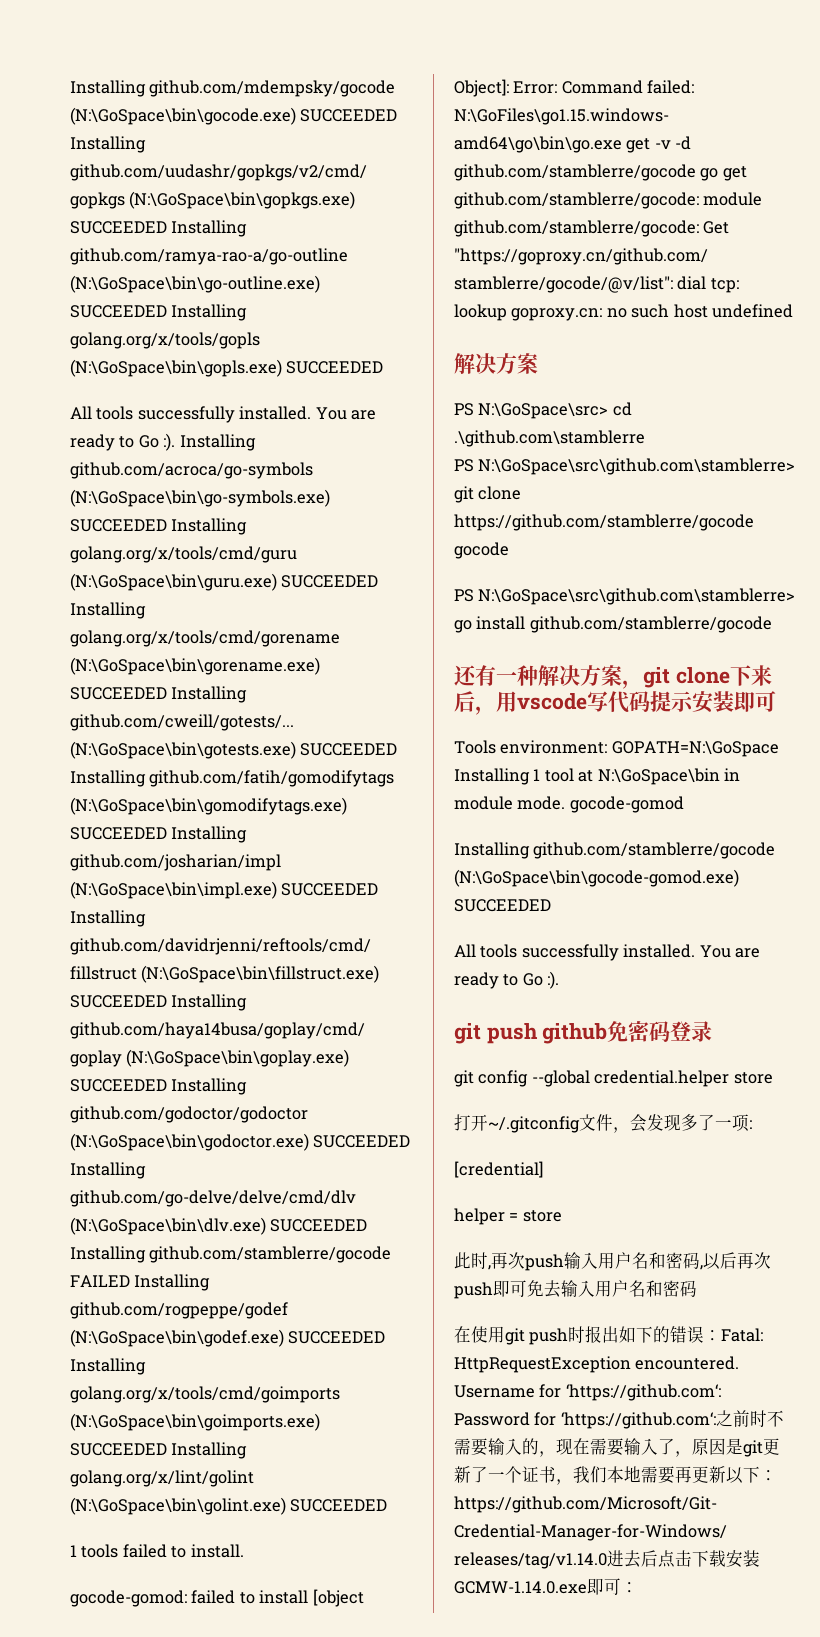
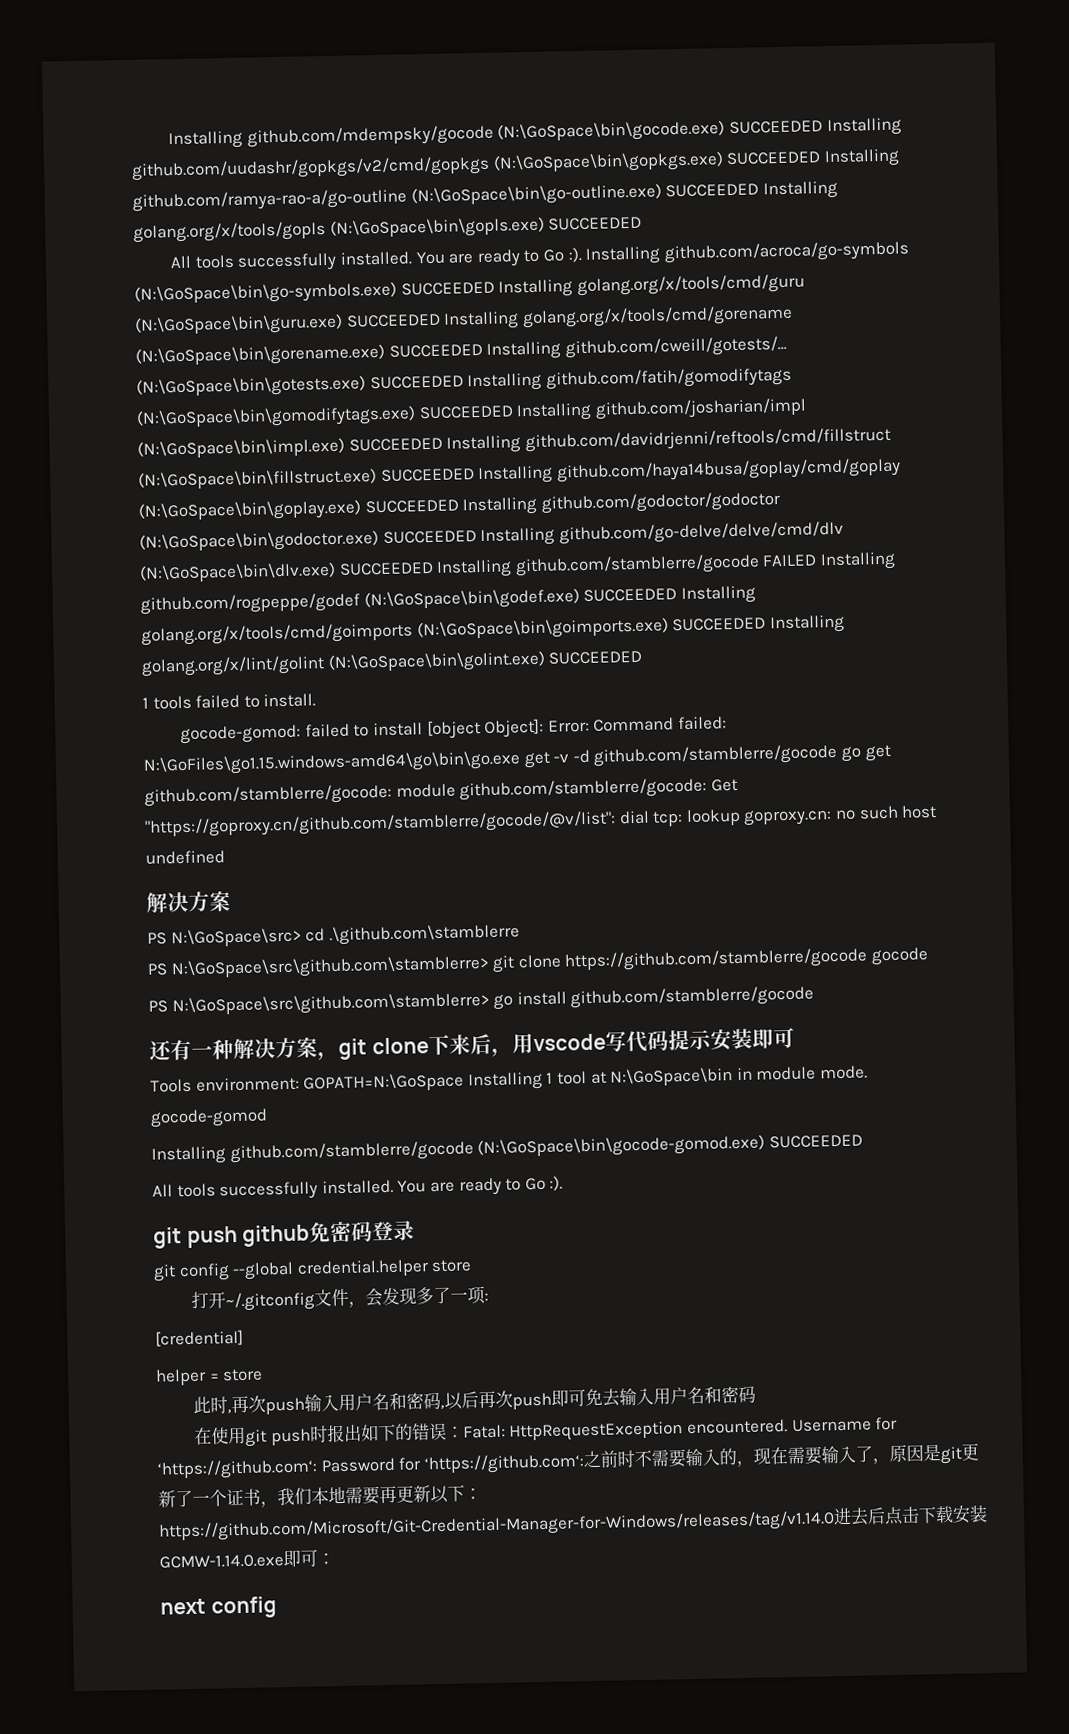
(638, 1587) none -> [160,1596,277,1619] // next config

